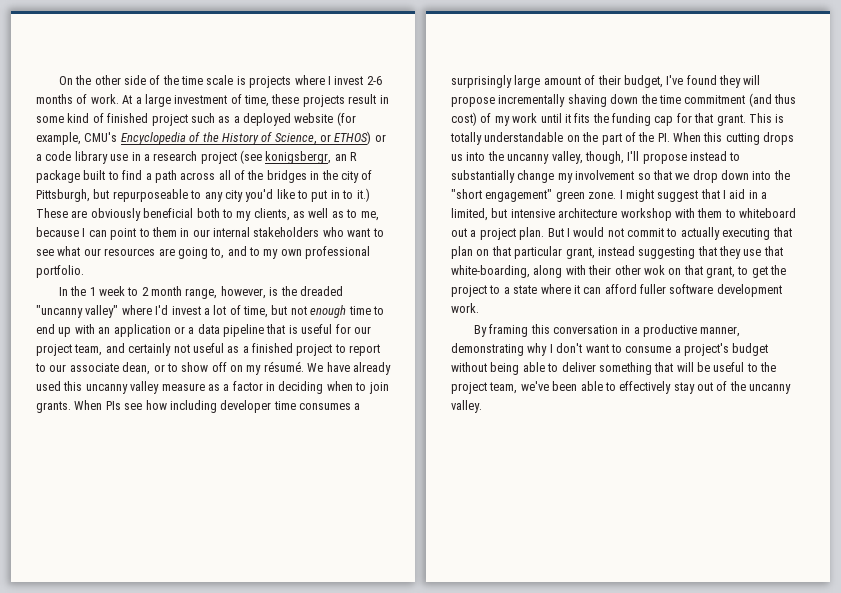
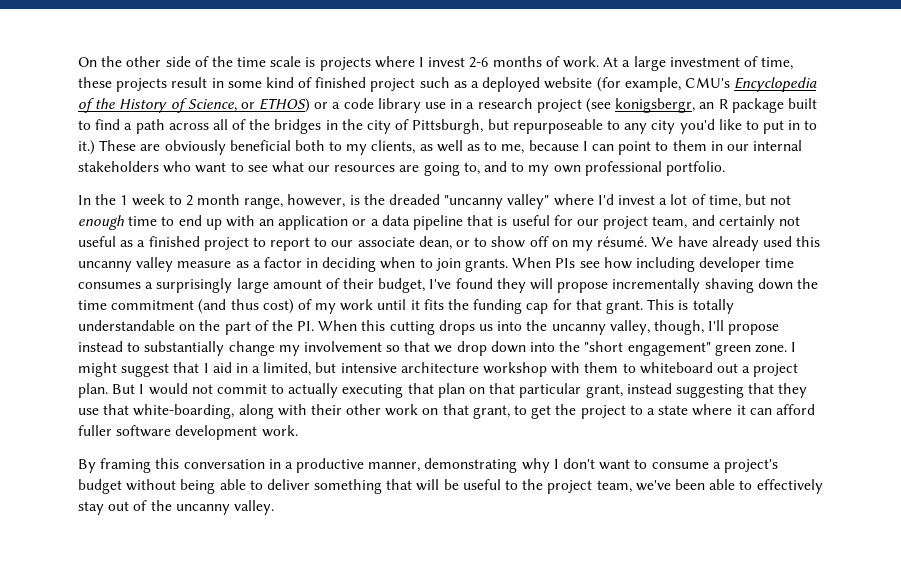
[643,265,665,275] wok -> [385,404,419,416] work

